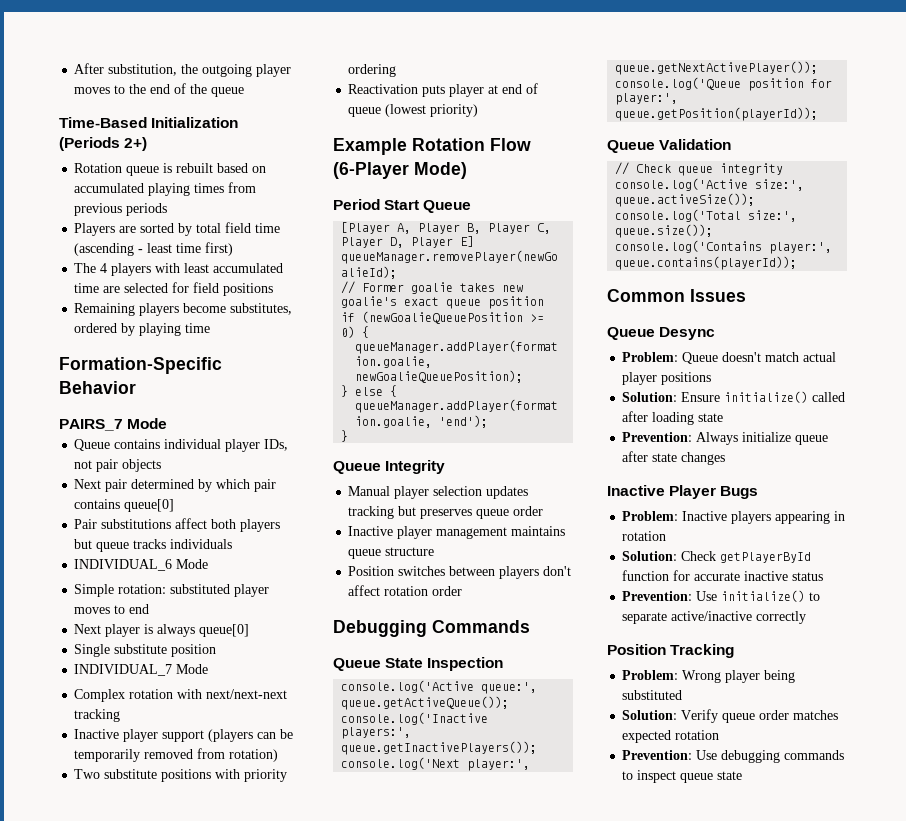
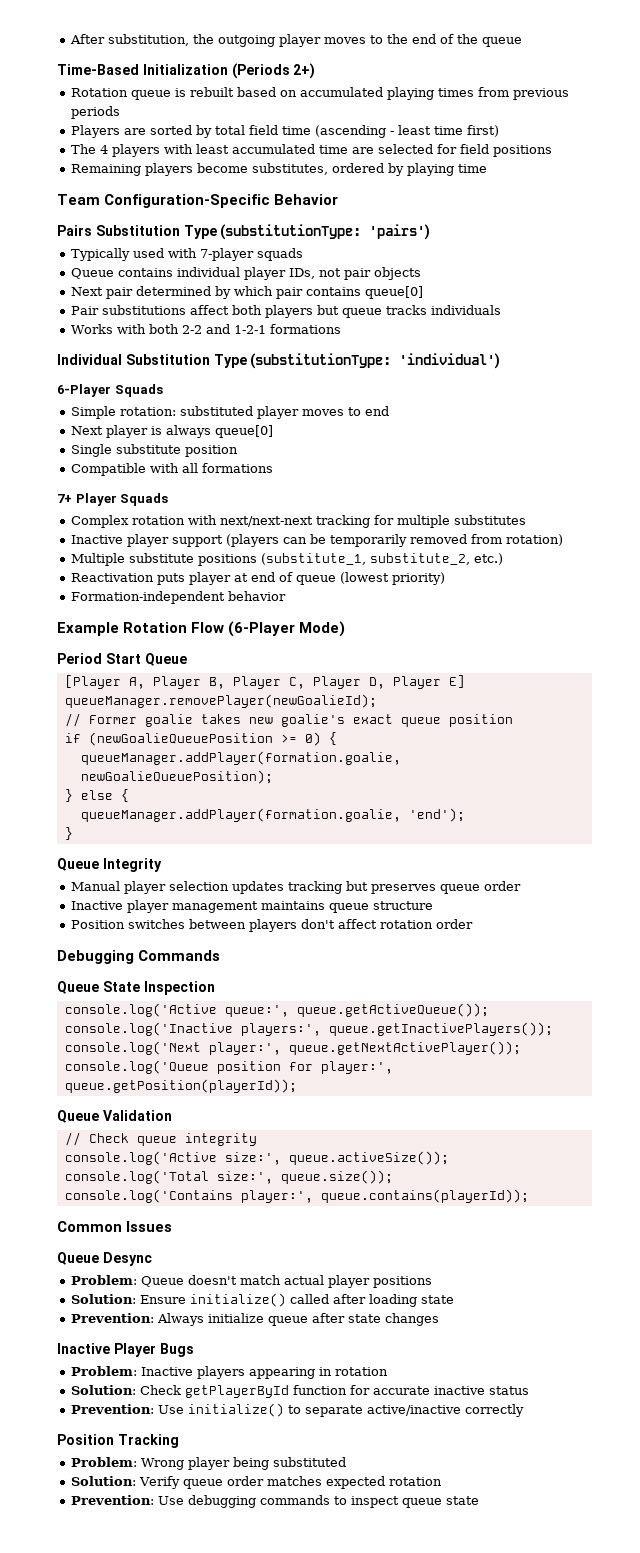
[59,357,222,374] Formation-Specific -> [57,194,271,208] Team Configuration-Specific
[59,418,168,431] PAIRS_7 Mode -> [57,224,431,240] [70,248,303,261] Pairs Substitution Type (substitutionType: 'pairs') // Typically used with 7-player squads
[74,559,209,571] INDIVIDUAL_6 Mode -> [70,324,341,334] [57,353,501,369] [57,384,163,397] Works with both 2-2 and 1-2-1 formations // Individual Substitution Type (substitutionType: 'individual') // 6-Player Squads
[74,664,209,676] INDIVIDUAL_7 Mode -> [70,463,273,476] [57,493,169,506] Compatible with all formations // 7+ Player Squads
(121, 715) none -> [373,515,526,528] for multiple substitutes
[74,769,101,779] Two -> [70,553,125,566] Multiple
[215,769,288,782] [348,64,397,77] with priority ordering -> [260,553,503,565] (substitute_1, substitute_2, etc.)
(479, 110) none -> [70,591,286,604] // Formation-independent behavior

